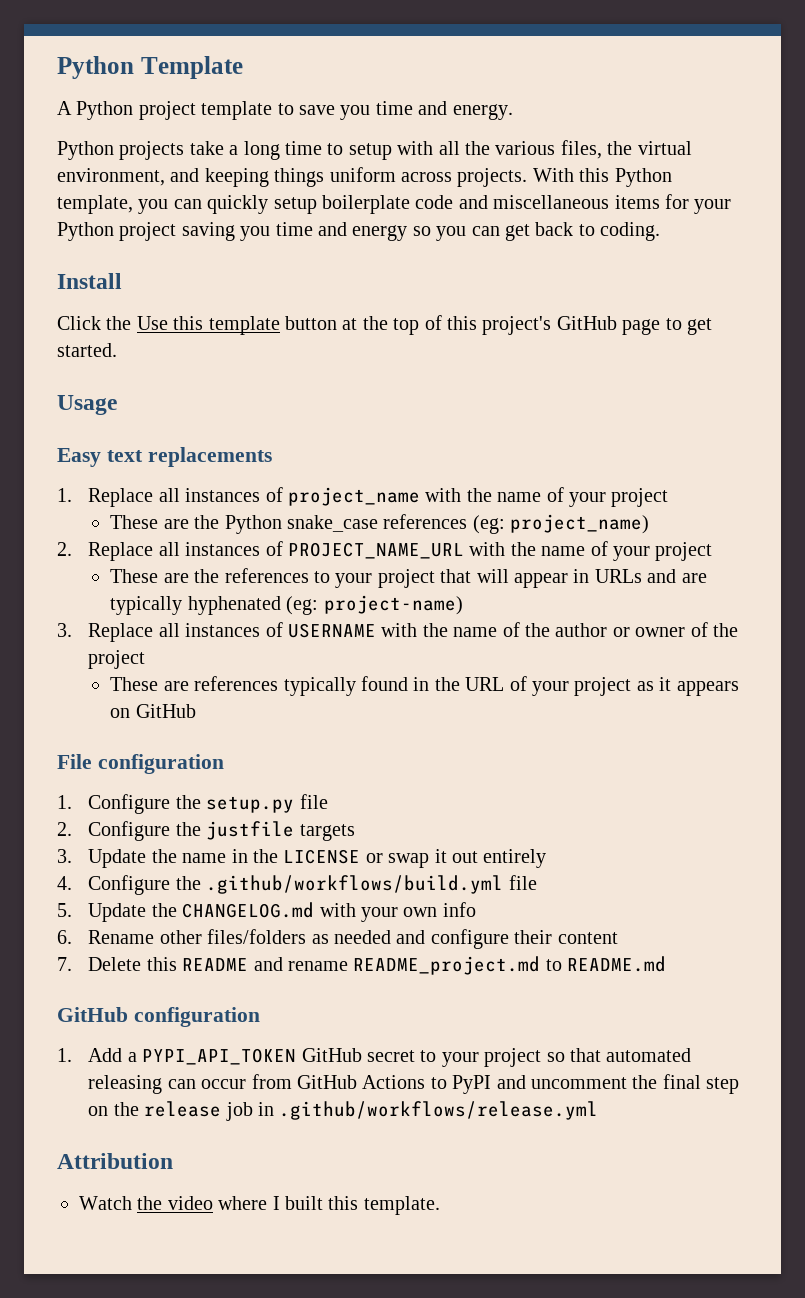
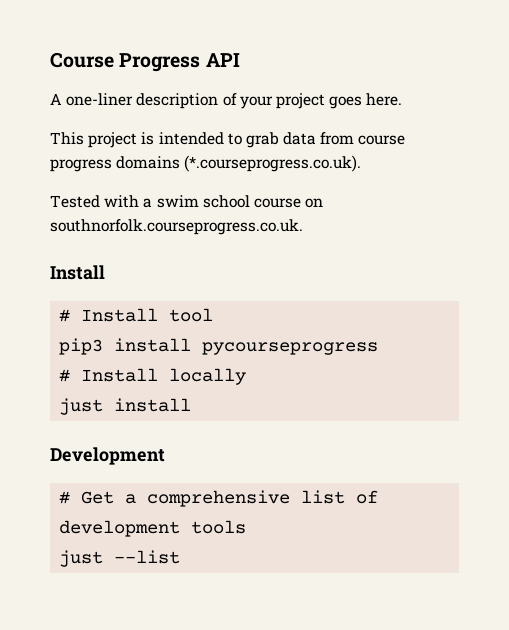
[57,56,243,79] [57,101,513,120] [57,140,692,160] [57,167,672,187] [57,194,732,214] [57,222,661,241] [57,273,122,289] [57,315,712,335] [57,343,117,357] [57,395,117,415] [57,447,272,467] [57,487,669,507] [110,514,650,534] [57,541,713,561] [110,568,707,588] [110,595,463,615] [57,622,738,642] [88,650,146,669] [110,676,739,696] [110,704,196,718] [57,754,224,774] [57,794,328,814] [57,821,355,841] [57,849,547,868] [57,875,537,895] [57,902,476,922] [57,929,618,949] [57,956,667,975] [57,1007,260,1027] [57,1048,692,1067] [88,1074,740,1094] [88,1101,599,1121] [57,1153,173,1169] [79,1196,440,1215] Python Template // A Python project template to save you time and energy. // Python projects take a long time to setup with all the various files, the virtual environment, and keeping things uniform across projects. With this Python template, you can quickly setup boilerplate code and miscellaneous items for your Python project saving you time and energy so you can get back to coding. // Install // Click the Use this template button at the top of this project's GitHub page to get started. // Usage // Easy text replacements // 1. Replace all instances of project_name with the name of your project // These are the Python snake_case references (eg: project_name) // 2. Replace all instances of PROJECT_NAME_URL with the name of your project // These are the references to your project that will appear in URLs and are typically hyphenated (eg: project-name) // 3. Replace all instances of USERNAME with the name of the author or owner of the project // These are references typically found in the URL of your project as it appears on GitHub // File configuration // 1. Configure the setup.py file // 2. Configure the justfile targets // 3. Update the name in the LICENSE or swap it out entirely // 4. Configure the .github/workflows/build.yml file // 5. Update the CHANGELOG.md with your own info // 6. Rename other files/folders as needed and configure their content // 7. Delete this README and rename README_project.md to README.md // GitHub configuration // 1. Add a PYPI_API_TOKEN GitHub secret to your project so that automated releasing can occur from GitHub Actions to PyPI and uncomment the final step on the release job in .github/workflows/release.yml // Attribution // Watch the video where I built this template. -> [50,52,240,72] [50,93,403,109] [50,132,406,148] [50,155,362,172] [50,195,324,208] [50,219,303,235] [50,265,105,280] [59,308,214,322] [59,338,379,355] [59,368,247,385] [59,398,192,415] [50,447,165,465] [59,490,379,507] [59,520,247,537] [59,550,181,567] Course Progress API // A one-liner description of your project goes here. // This project is intended to grab data from course progress domains (*.courseprogress.co.uk). // Tested with a swim school course on southnorfolk.courseprogress.co.uk. // Install // # Install tool // pip3 install pycourseprogress // # Install locally // just install // Development // # Get a comprehensive list of development tools // just --list

